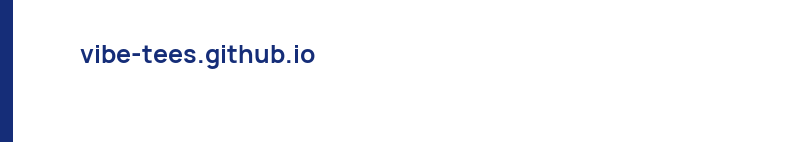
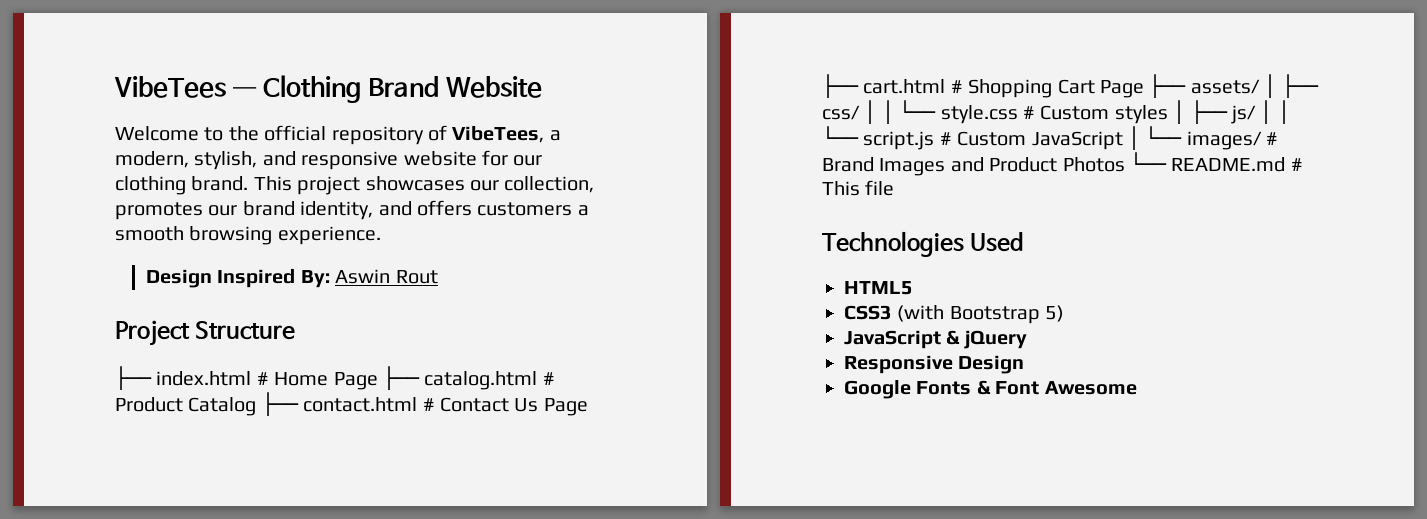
[80,45,315,69] vibe-tees.github.io -> [114,75,543,103] [115,125,561,145] [115,150,543,170] [115,176,595,195] [115,200,589,220] [115,226,381,245] [145,269,438,288] [115,320,296,346] [115,366,555,390] [115,392,588,416] [822,74,1319,98] [822,100,1290,124] [822,126,1279,150] [822,152,1303,176] [822,180,895,196] [822,231,1025,257] [844,281,913,295] [844,305,1065,324] [844,330,1027,349] [844,355,1025,374] [844,380,1137,399] VibeTees — Clothing Brand Website // Welcome to the official repository of VibeTees, a modern, stylish, and responsive website for our clothing brand. This project showcases our collection, promotes our brand identity, and offers customers a smooth browsing experience. // Design Inspired By: Aswin Rout // Project Structure // ├── index.html # Home Page ├── catalog.html # Product Catalog ├── contact.html # Contact Us Page ├── cart.html # Shopping Cart Page ├── assets/ │ ├── css/ │ │ └── style.css # Custom styles │ ├── js/ │ │ └── script.js # Custom JavaScript │ └── images/ # Brand Images and Product Photos └── README.md # This file // Technologies Used // HTML5 // CSS3 (with Bootstrap 5) // JavaScript & jQuery // Responsive Design // Google Fonts & Font Awesome

